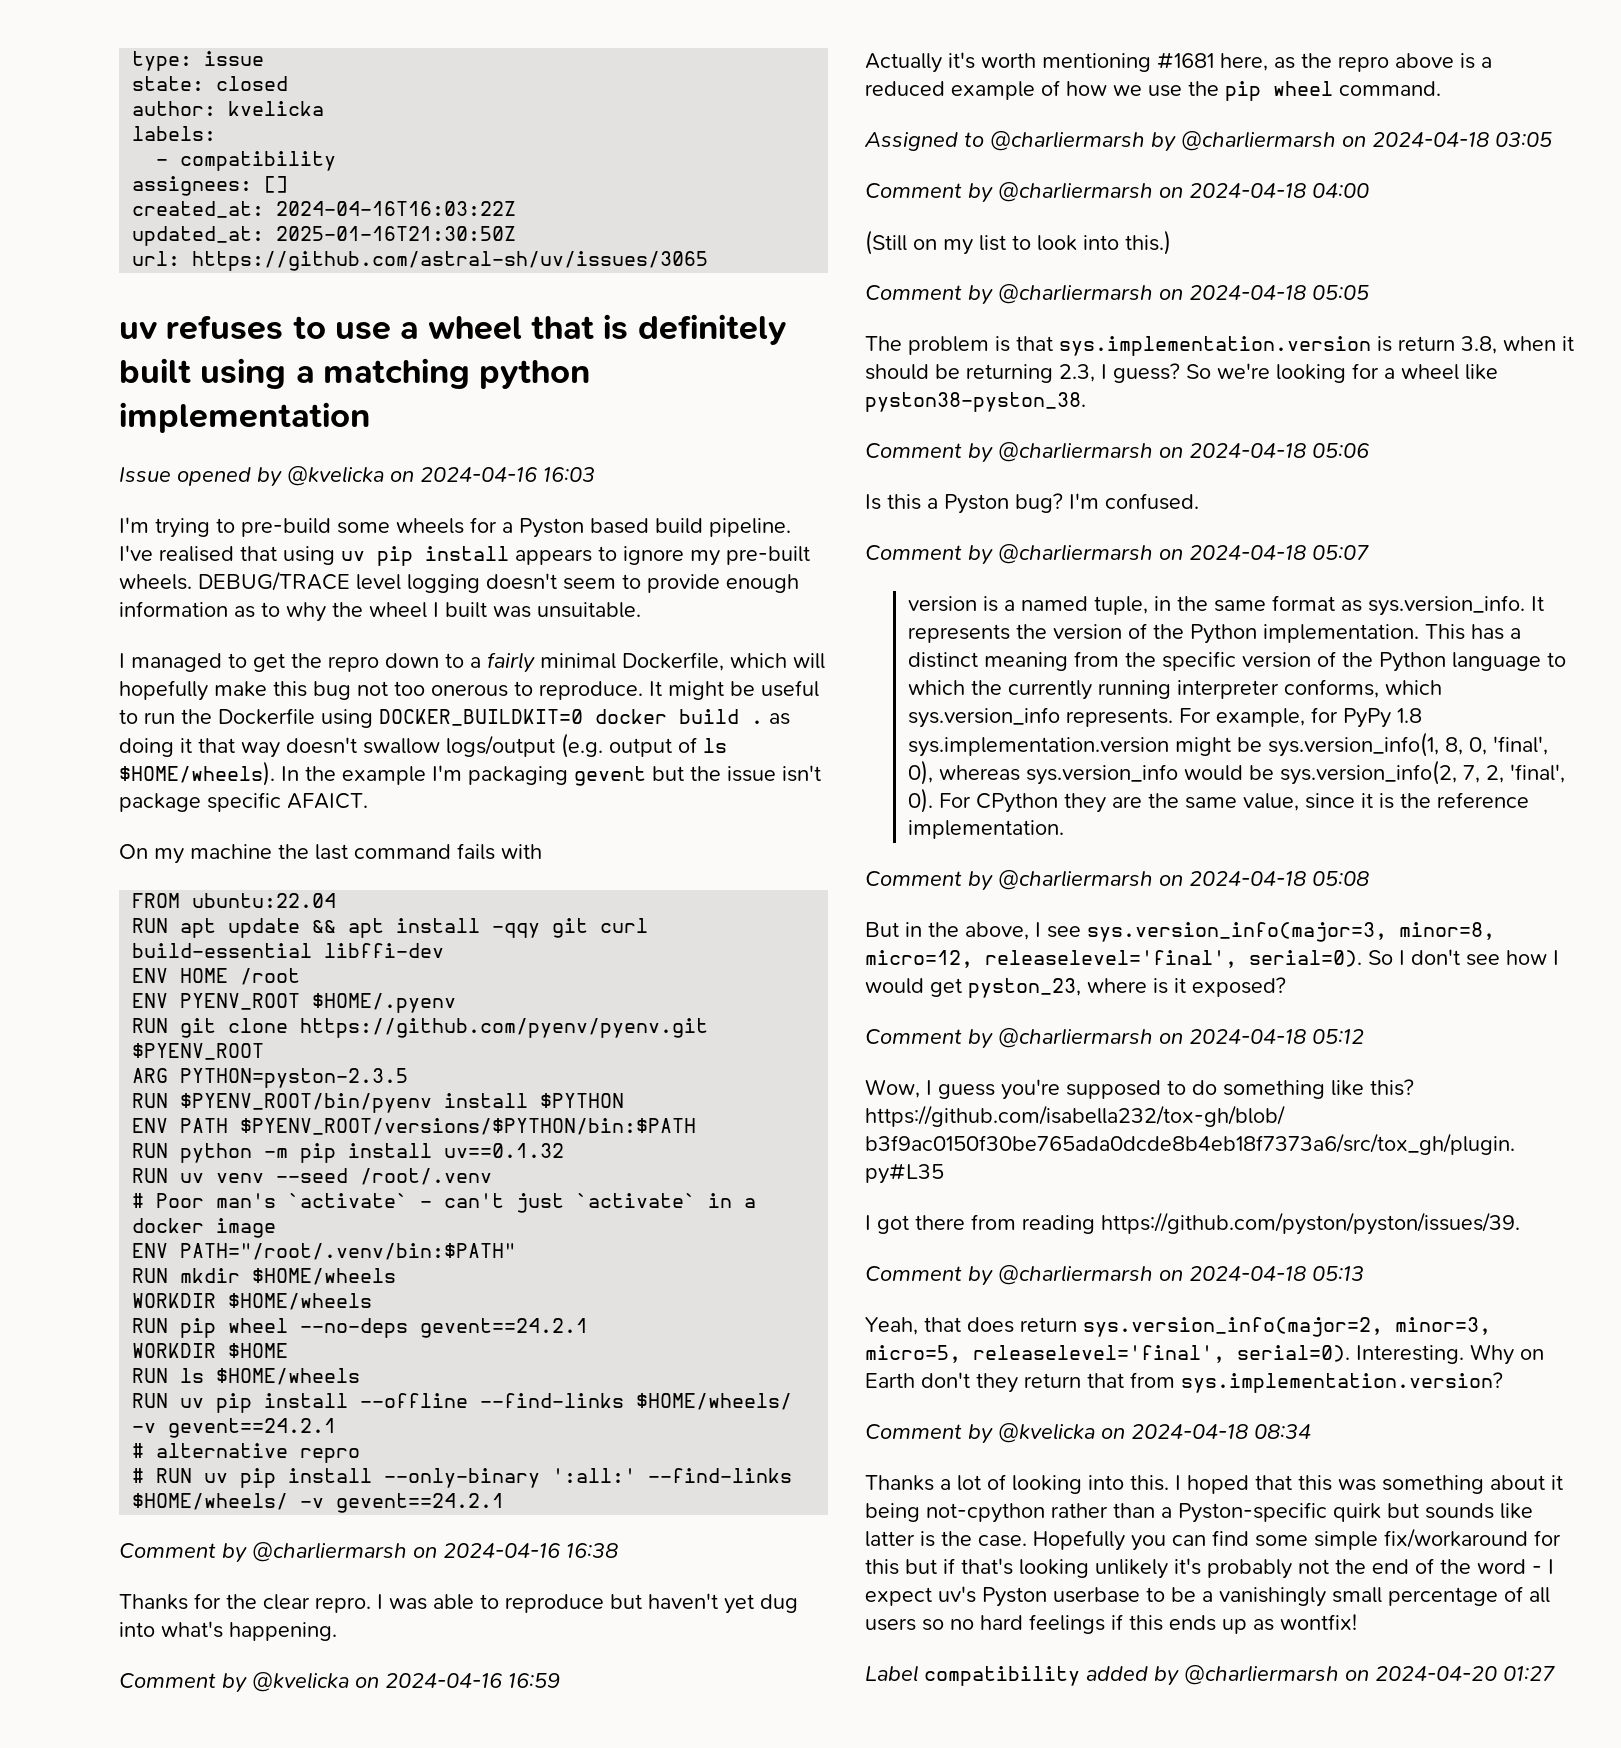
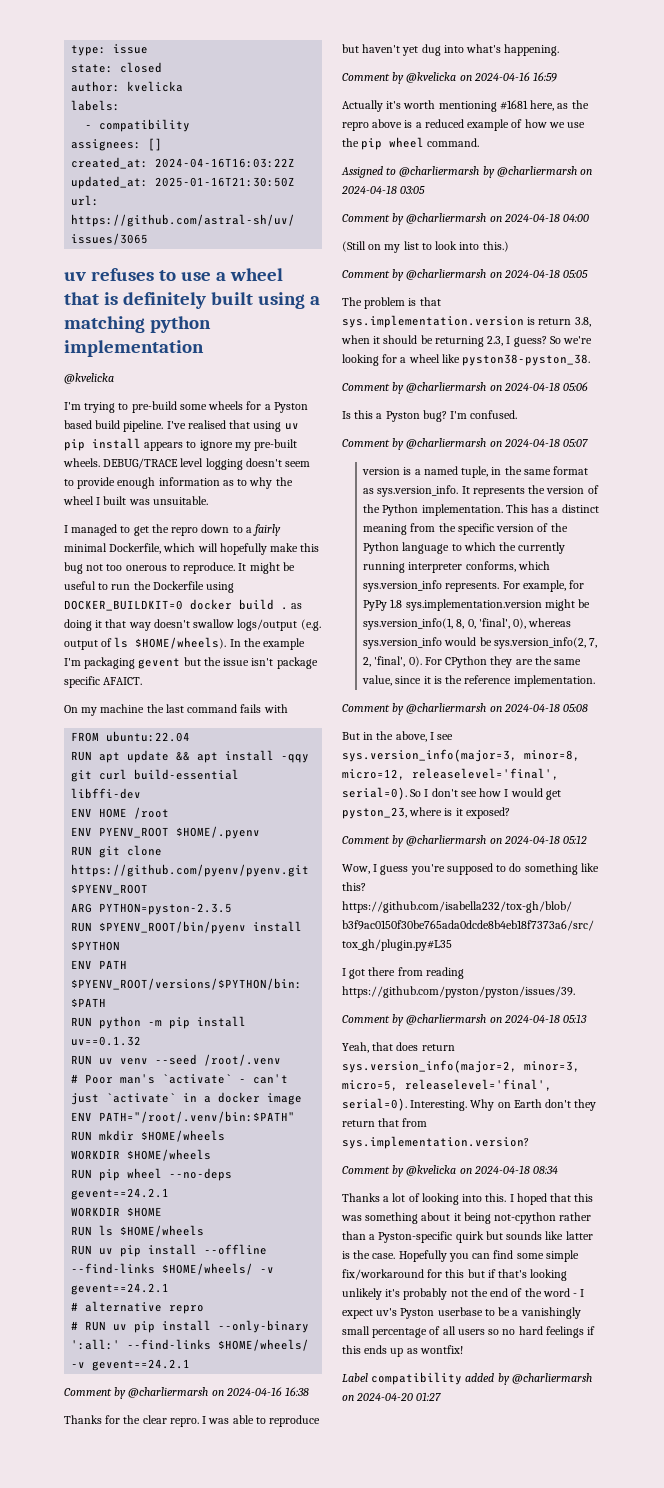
[119,466,595,487] Issue opened by @kvelicka on 2024-04-16 16:03 -> [64,373,114,384] @kvelicka

